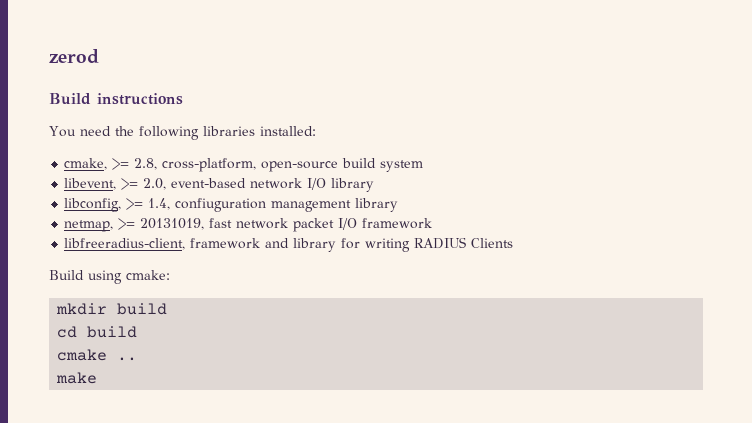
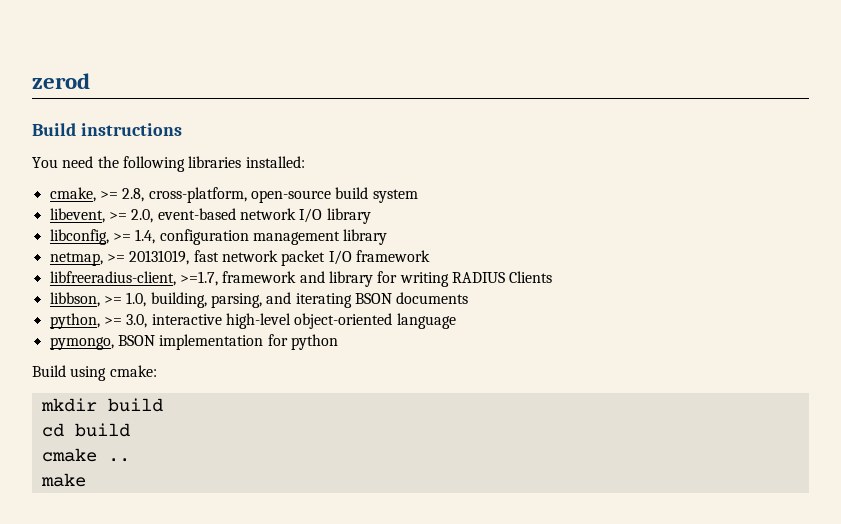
[175,198,267,212] confiuguration -> [159,229,249,245] configuration
(186, 244) none -> [179,271,218,286] >=1.7,
(514, 243) none -> [49,292,469,308] [49,313,456,329] [49,334,338,350] // libbson, >= 1.0, building, parsing, and iterating BSON documents // python, >= 3.0, interactive high-level object-oriented language // pymongo, BSON implementation for python

